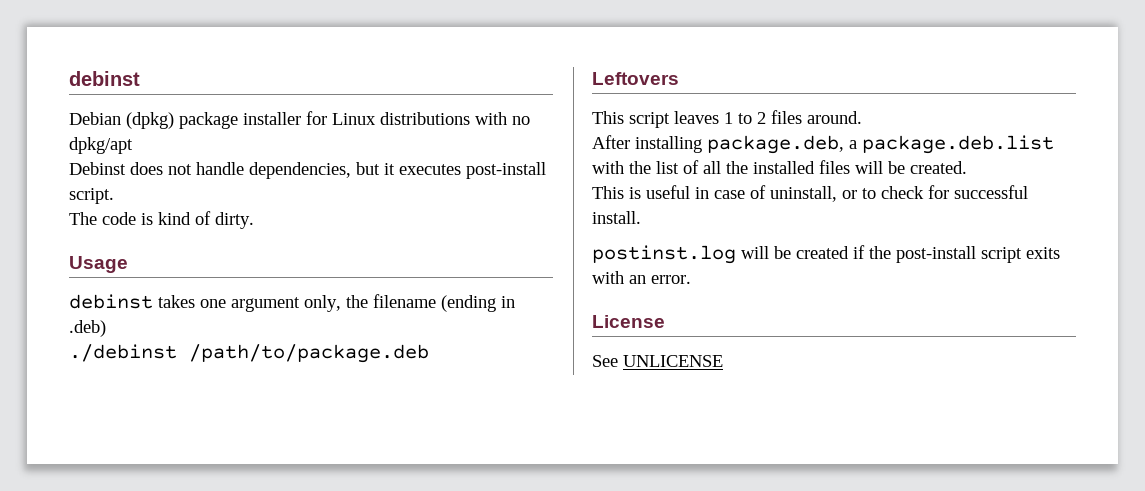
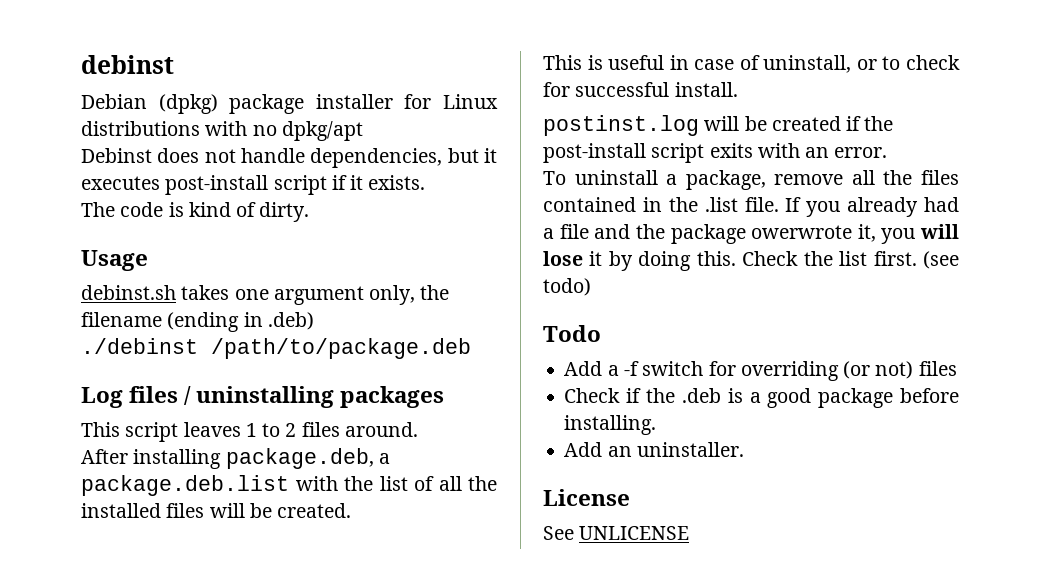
[69,188,114,204] script. -> [273,175,426,195] script if it exists.
[69,294,153,309] debinst -> [81,285,176,300] debinst.sh
[592,72,679,85] Leftovers -> [81,386,445,408] Log files / uninstalling packages
(691, 279) none -> [543,170,959,190] [543,197,959,217] [543,224,959,244] [543,251,959,271] [543,278,591,296] [543,325,601,342] [564,361,957,381] [564,388,959,408] [564,415,657,435] [564,442,744,457] // To uninstall a package, remove all the files contained in the .list file. If you already had a file and the package owerwrote it, you will lose it by doing this. Check the list first. (see todo) // Todo // Add a -f switch for overriding (or not) files // Check if the .deb is a good package before installing. // Add an uninstaller.

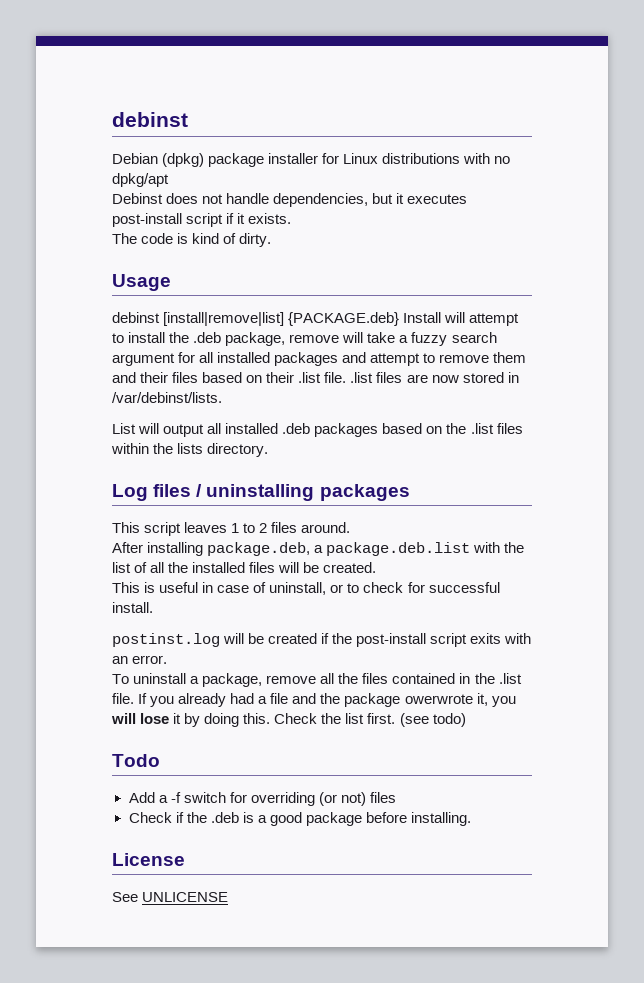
[81,285,450,305] [81,312,314,332] [81,338,471,359] debinst.sh takes one argument only, the filename (ending in .deb) // ./debinst /path/to/package.deb -> [112,312,520,326] [112,332,497,346] [112,352,527,366] [112,372,519,383] [112,392,222,403] [112,423,523,437] [111,443,269,457] debinst [install|remove|list] {PACKAGE.deb} Install will attempt to install the .deb package, remove will take a fuzzy search argument for all installed packages and attempt to remove them and their files based on their .list file. .list files are now stored in /var/debinst/lists. // List will output all installed .deb packages based on the .list files within the lists directory.
[564,442,744,457] // Add an uninstaller. -> (471, 819) none

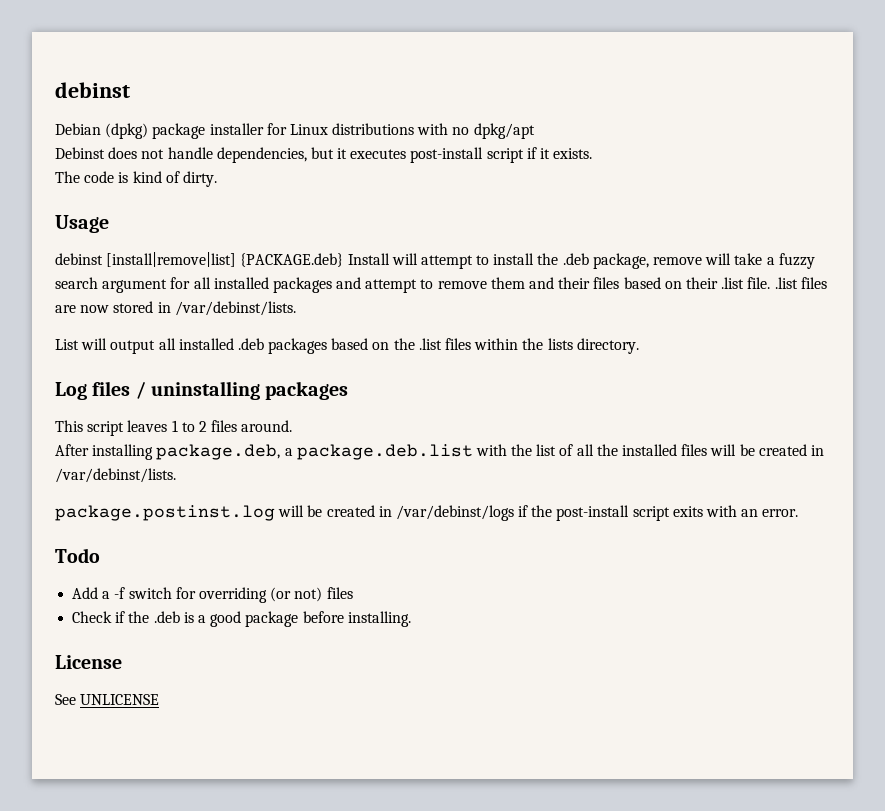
[323,562,377,573] [112,582,500,595] [112,602,153,613] [112,633,318,647] created. // This is useful in case of uninstall, or to check for successful install. // postinst.log will be created -> [758,444,824,456] [55,468,176,483] [55,505,514,521] created in /var/debinst/lists. // package.postinst.log will be created in /var/debinst/logs
[112,673,522,687] [112,693,516,707] [111,713,466,727] // To uninstall a package, remove all the files contained in the .list file. If you already had a file and the package owerwrote it, you will lose it by doing this. Check the list first. (see todo) -> (799, 513) none

